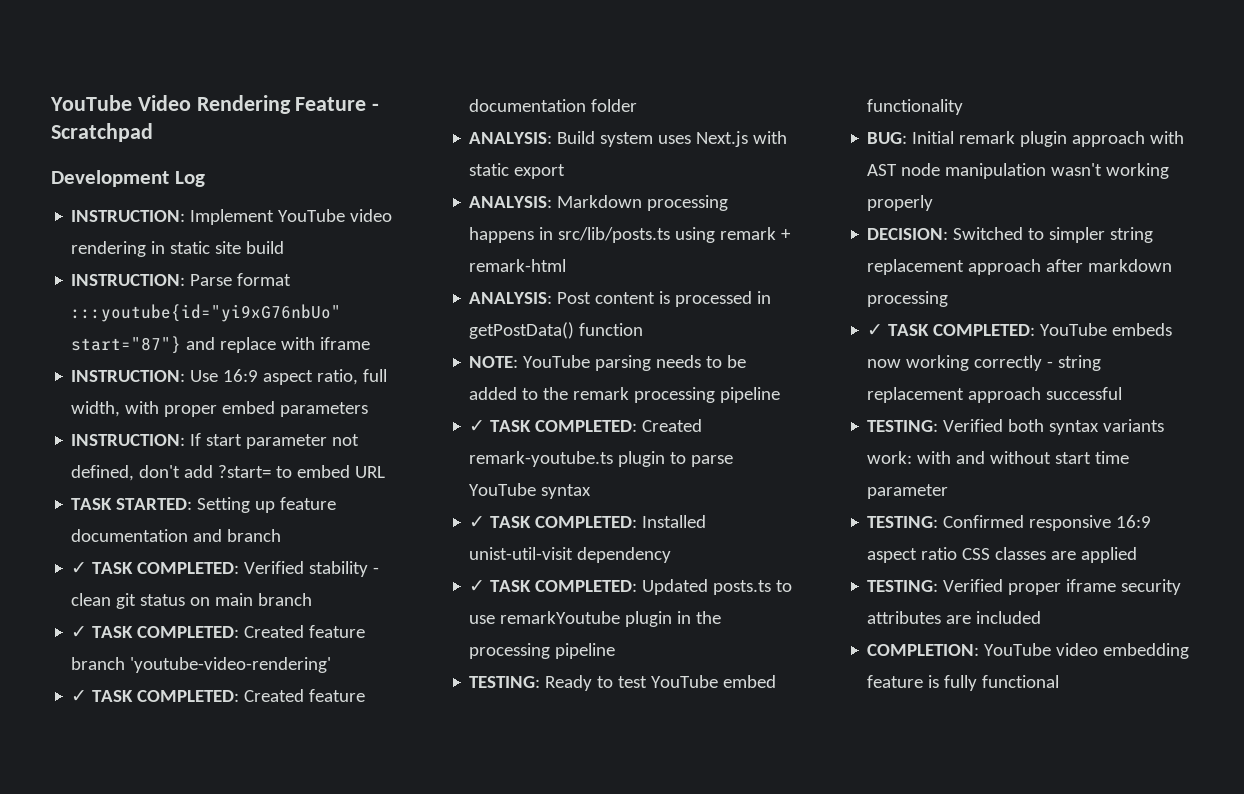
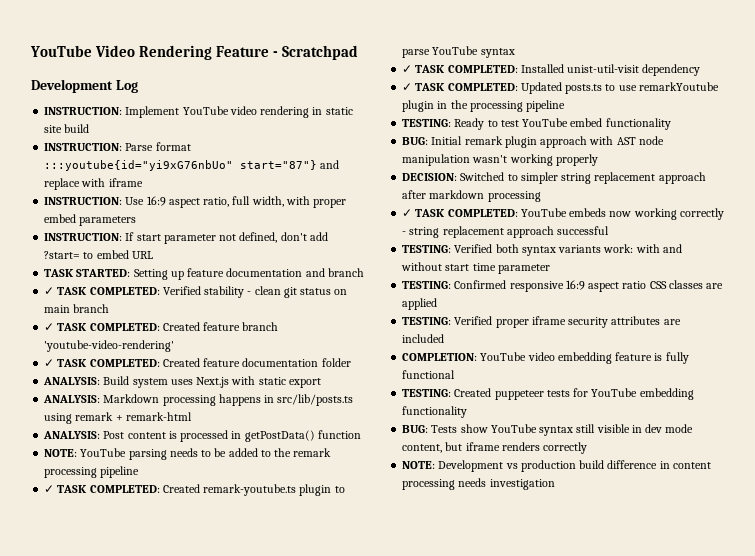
(1060, 681) none -> [402,388,694,400] [402,406,468,418] [402,424,694,436] [402,442,588,454] [402,460,711,472] [402,478,555,490] // TESTING: Created puppeteer tests for YouTube embedding functionality // BUG: Tests show YouTube syntax still visible in dev mode content, but iframe renders correctly // NOTE: Development vs production build difference in content processing needs investigation

